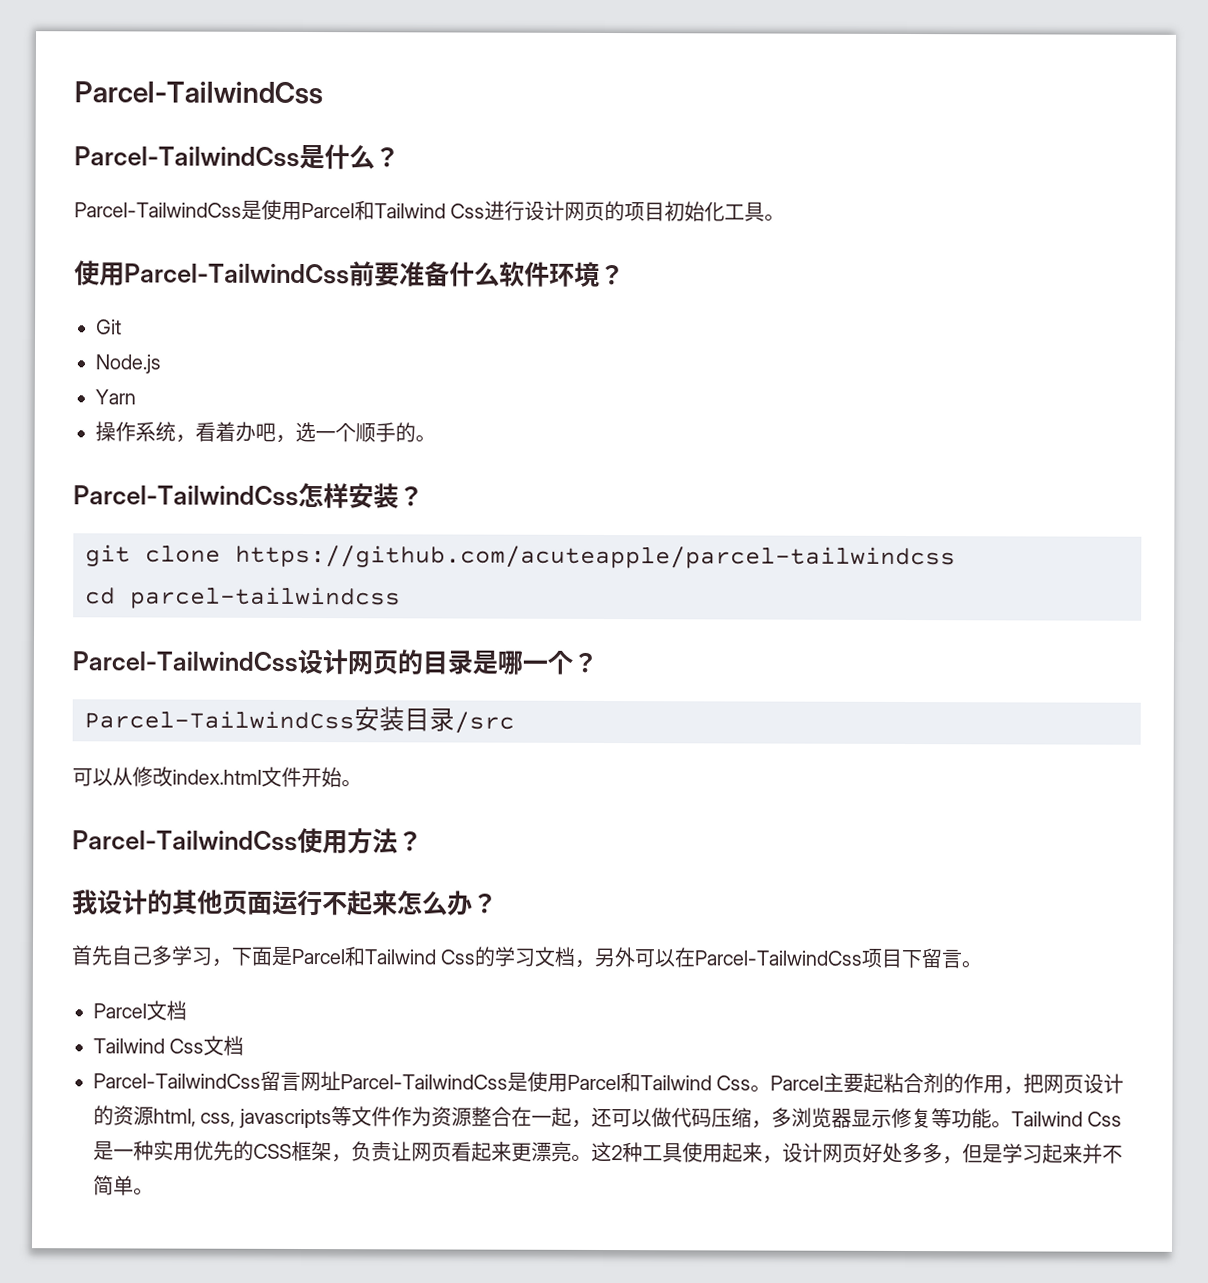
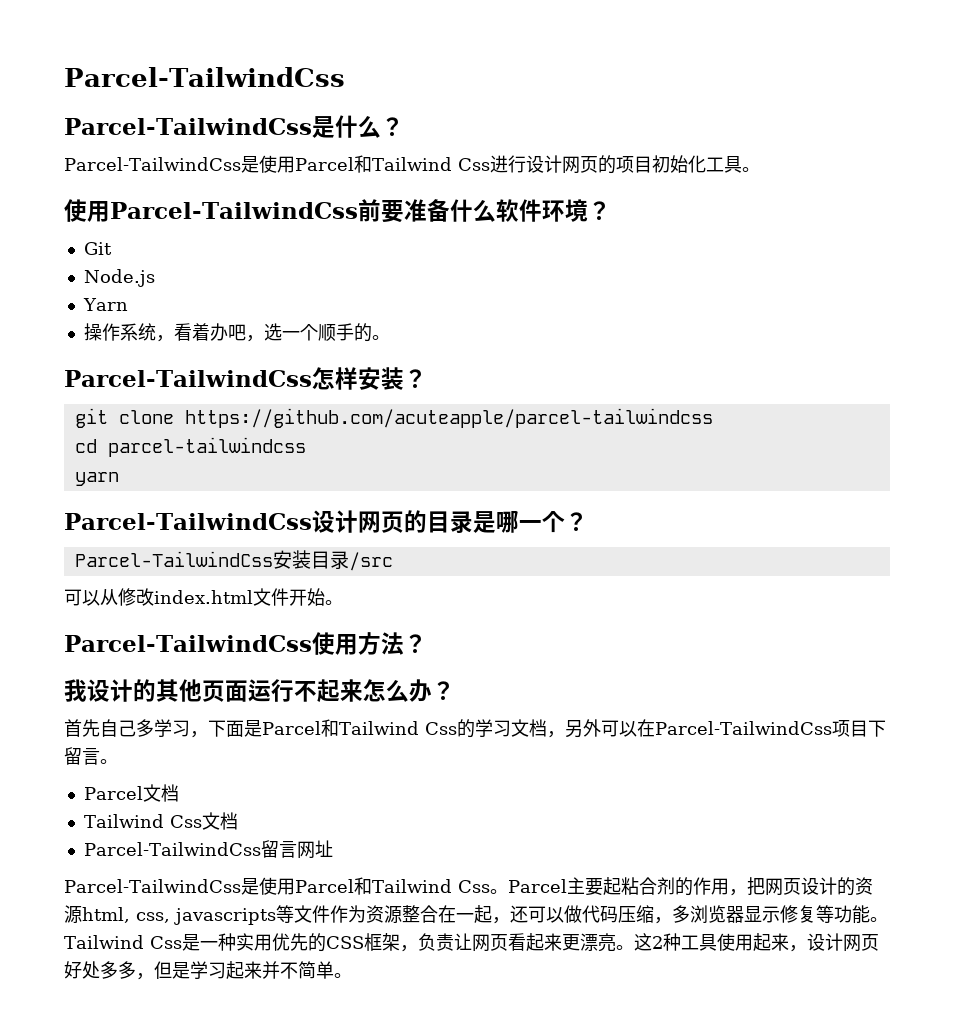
(401, 598) none -> [74,472,119,486] // yarn
(341, 1081) none -> (333, 848) //

